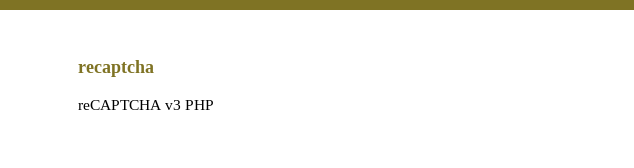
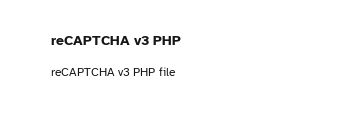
[78,60,154,77] [78,100,215,110] recaptcha // reCAPTCHA v3 PHP -> [51,36,181,45] [51,67,176,76] reCAPTCHA v3 PHP // reCAPTCHA v3 PHP file

